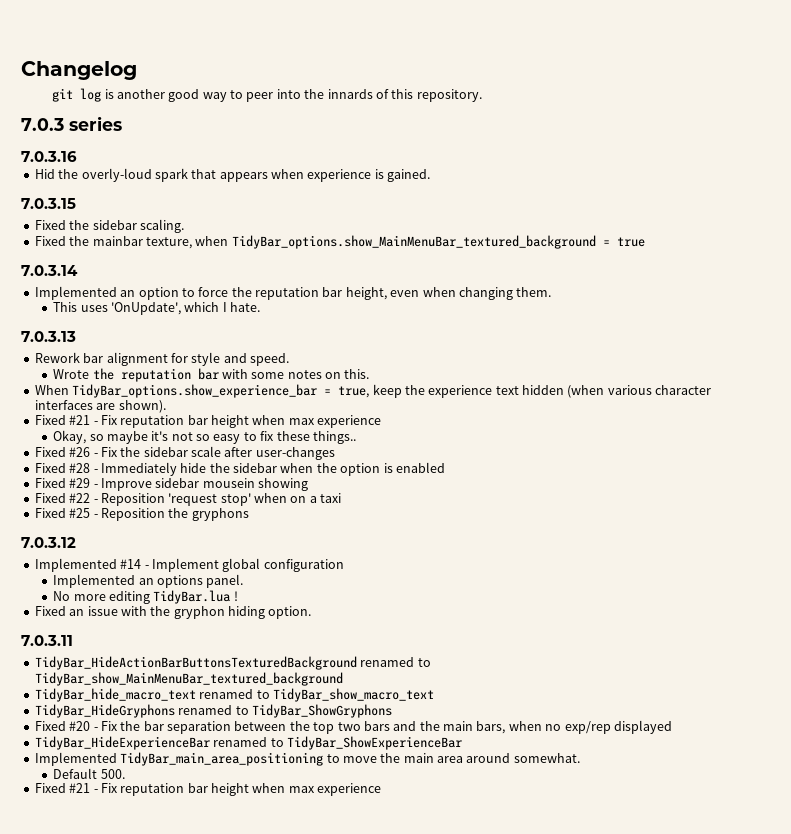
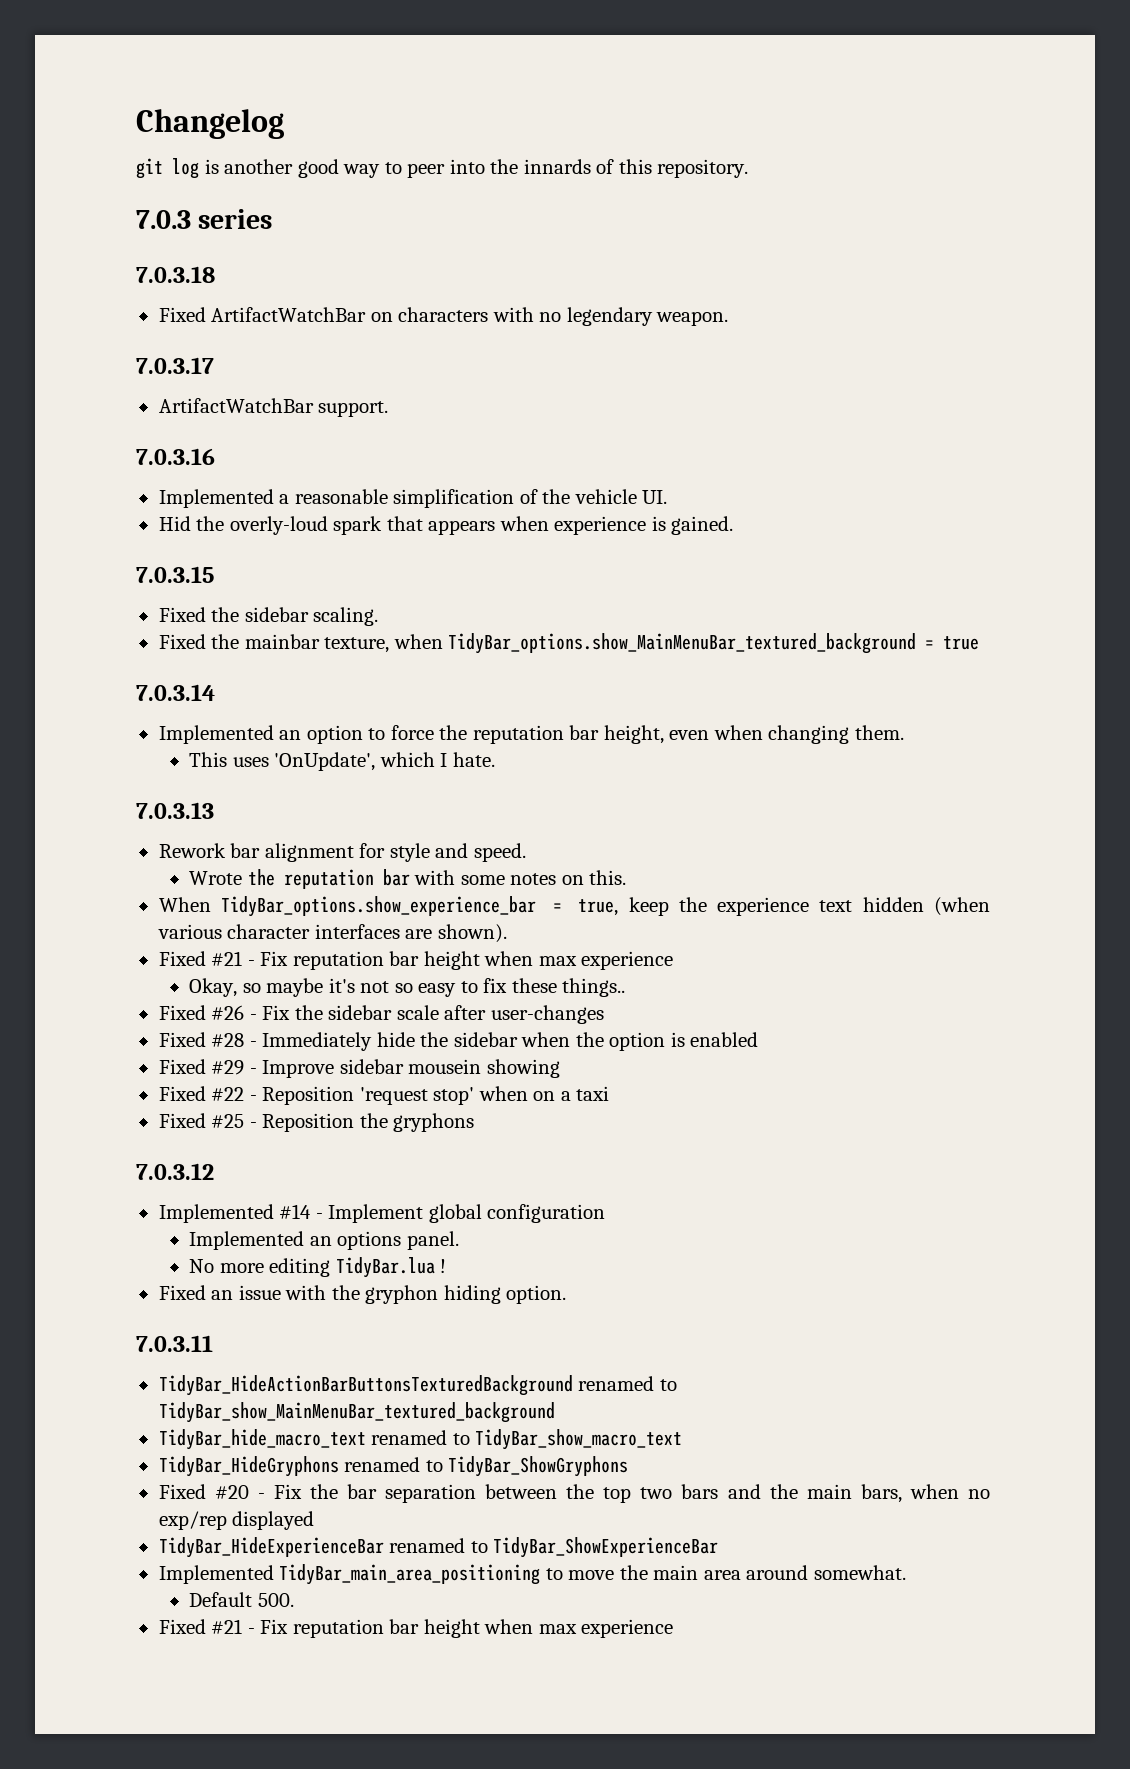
[21,151,77,162] 7.0.3.16 -> [136,266,215,283] [158,307,729,326] [136,357,214,374] [158,398,389,417] [136,448,215,465] [158,489,668,508] 7.0.3.18 // Fixed ArtifactWatchBar on characters with no legendary weapon. // 7.0.3.17 // ArtifactWatchBar support. // 7.0.3.16 // Implemented a reasonable simplification of the vehicle UI.

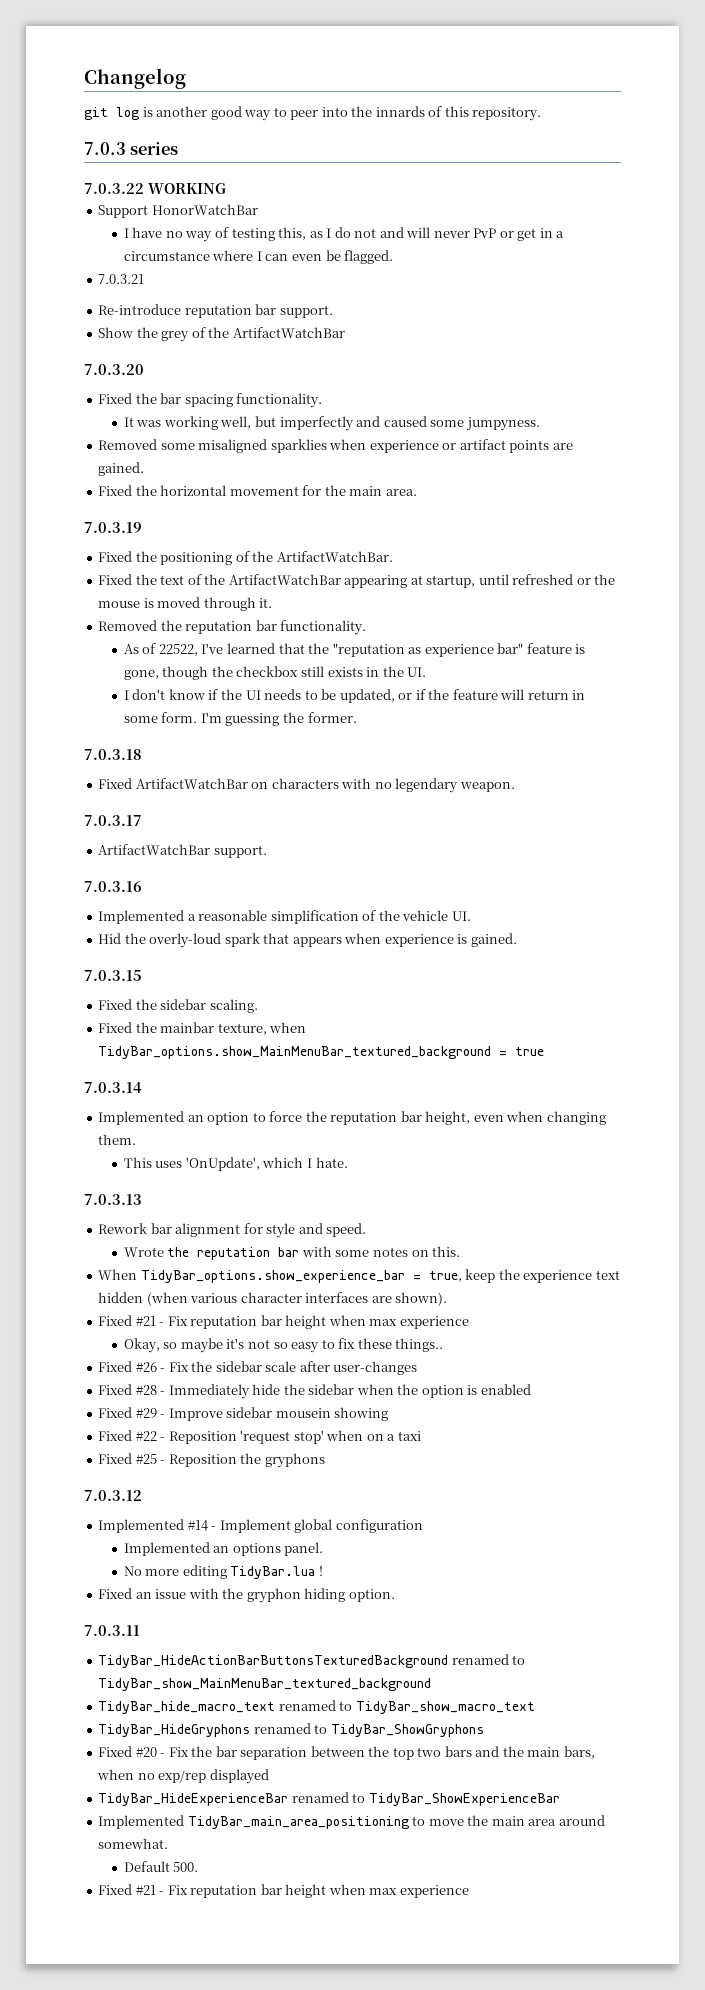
(273, 219) none -> [84,183,226,194] [98,204,258,218] [123,227,565,242] [123,250,394,264] [98,274,145,284] [98,304,333,318] [98,327,345,342] [84,364,144,375] [98,393,323,408] [123,416,540,431] [98,439,573,453] [98,462,145,476] [98,485,417,496] [84,522,142,533] [98,551,393,565] [98,574,616,588] [98,597,273,611] [98,620,367,635] [123,643,586,657] [123,666,427,680] [123,689,586,703] [123,712,357,726] // 7.0.3.22 WORKING // Support HonorWatchBar // I have no way of testing this, as I do not and will never PvP or get in a circumstance where I can even be flagged. // 7.0.3.21 // Re-introduce reputation bar support. // Show the grey of the ArtifactWatchBar // 7.0.3.20 // Fixed the bar spacing functionality. // It was working well, but imperfectly and caused some jumpyness. // Removed some misaligned sparklies when experience or artifact points are gained. // Fixed the horizontal movement for the main area. // 7.0.3.19 // Fixed the positioning of the ArtifactWatchBar. // Fixed the text of the ArtifactWatchBar appearing at startup, until refreshed or the mouse is moved through it. // Removed the reputation bar functionality. // As of 22522, I've learned that the "reputation as experience bar" feature is gone, though the checkbox still exists in the UI. // I don't know if the UI needs to be updated, or if the feature will return in some form. I'm guessing the former.

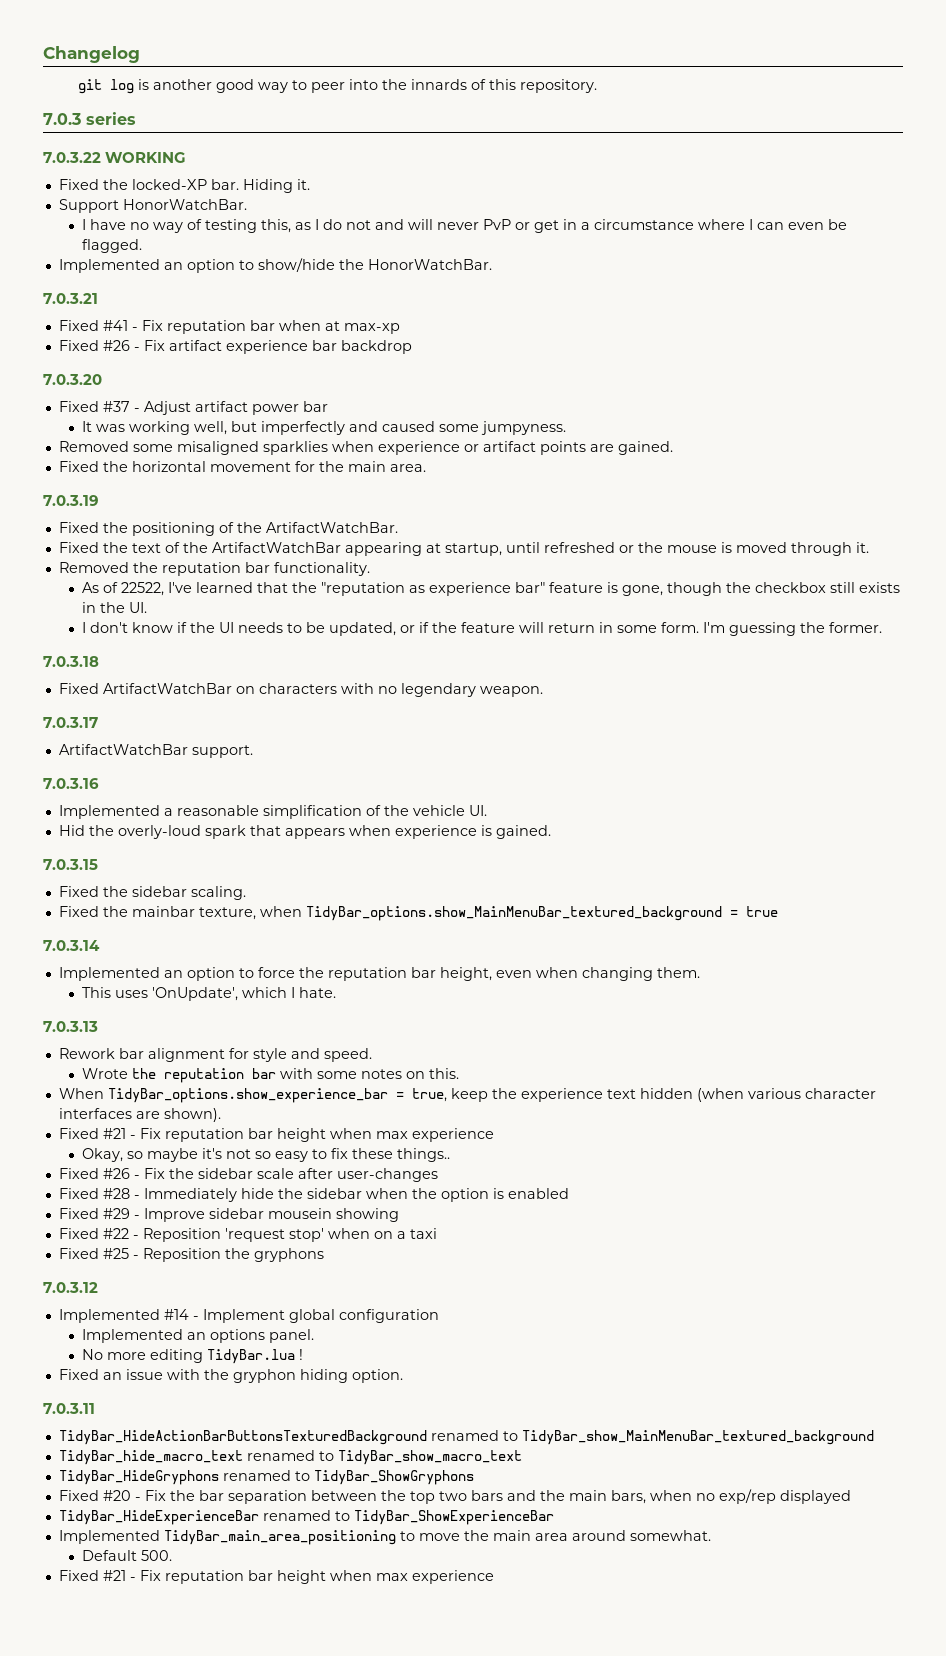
(226, 188) none -> [58,179,310,193] // Fixed the locked-XP bar. Hiding it.
[151,204,258,215] HonorWatchBar -> [122,199,247,210] HonorWatchBar.
[98,274,145,284] [98,304,333,318] [98,327,345,342] [84,364,144,375] [98,393,323,408] 7.0.3.21 // Re-introduce reputation bar support. // Show the grey of the ArtifactWatchBar // 7.0.3.20 // Fixed the bar spacing functionality. -> [58,258,492,273] [43,293,98,304] [58,320,400,334] [58,340,412,354] [43,374,102,385] [58,401,328,415] Implemented an option to show/hide the HonorWatchBar. // 7.0.3.21 // Fixed #41 - Fix reputation bar when at max-xp // Fixed #26 - Fix artifact experience bar backdrop // 7.0.3.20 // Fixed #37 - Adjust artifact power bar

